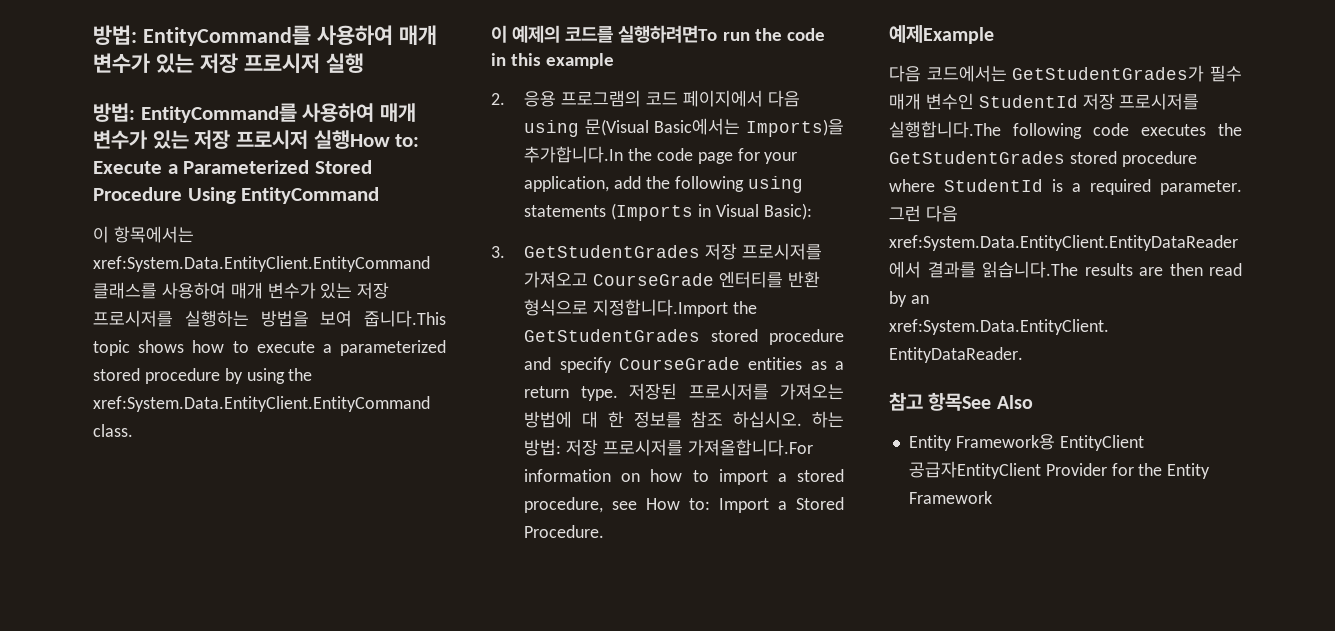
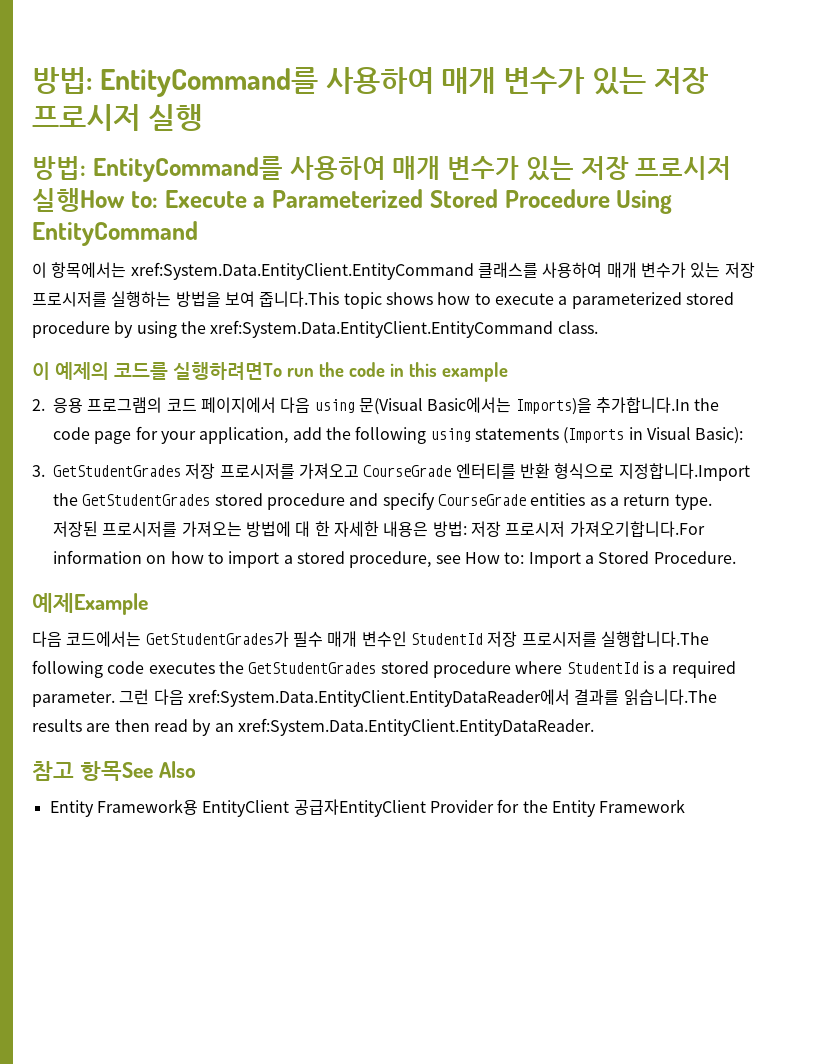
[633,411,844,428] [524,439,813,456] 정보를 참조 하십시오. 하는 방법: 저장 프로시저를 가져올합니다.For -> [334,521,705,537] 자세한 내용은 방법: 저장 프로시저 가져오기합니다.For

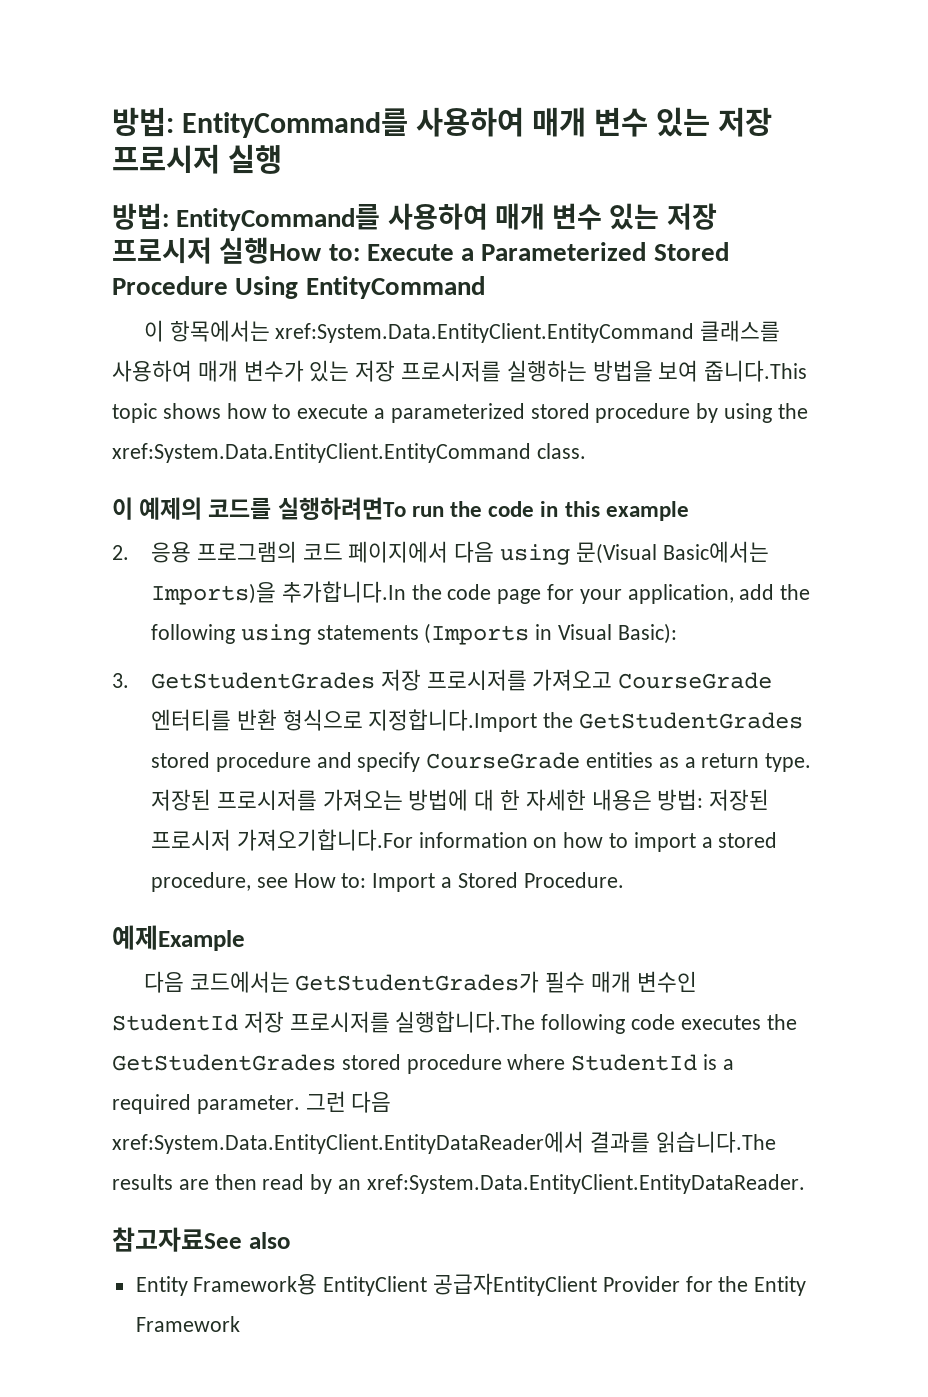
[32,67,586,97] 방법: EntityCommand를 사용하여 매개 변수가 -> [112,107,648,138] 방법: EntityCommand를 사용하여 매개 변수
[447,156,519,180] 변수가 -> [552,203,603,230] 변수
[470,521,501,537] 저장 -> [709,789,770,811] 저장된
[32,761,196,781] 참고 항목See Also -> [112,1227,290,1252] 참고자료See also

